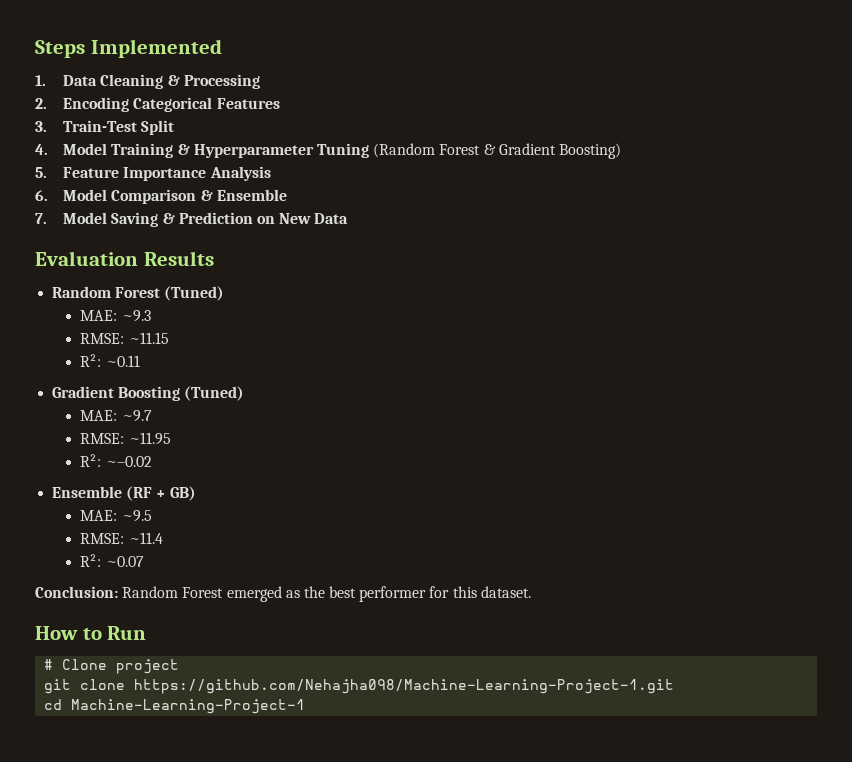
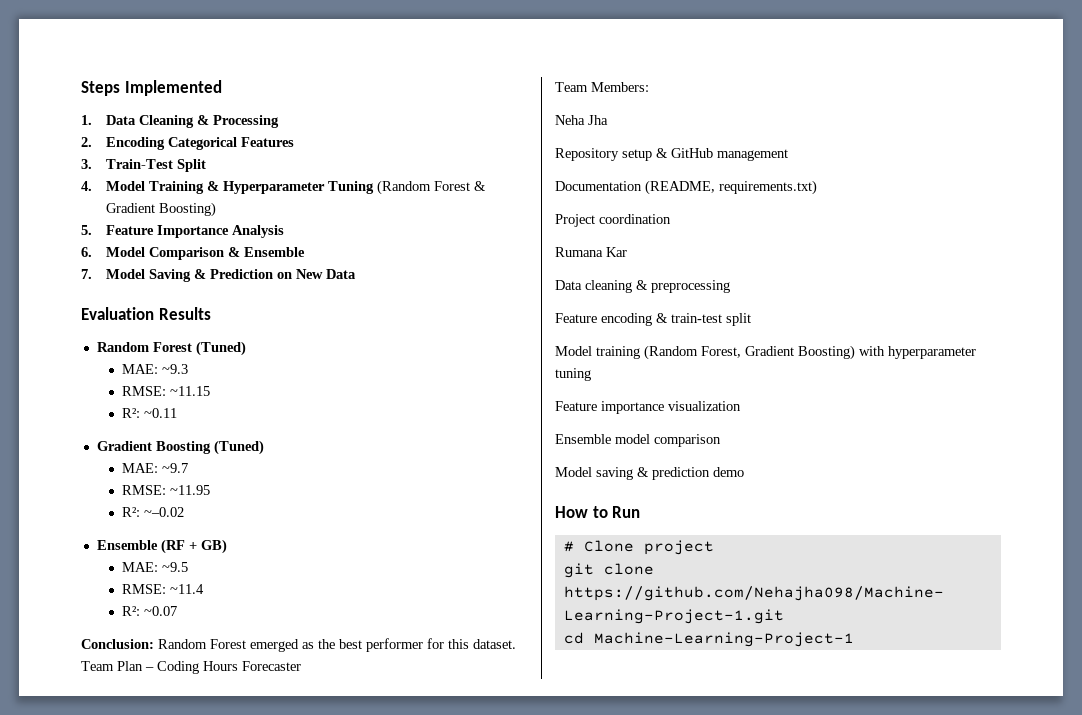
(531, 592) none -> [81,661,301,674] [555,82,649,92] [555,115,608,125] [555,148,788,161] [555,180,817,195] [555,214,671,227] [555,247,627,257] [555,280,730,293] [555,313,751,326] [555,345,976,360] [555,368,591,381] [555,401,741,414] [555,434,721,447] [555,467,744,480] Team Plan – Coding Hours Forecaster // Team Members: // Neha Jha // Repository setup & GitHub management // Documentation (README, requirements.txt) // Project coordination // Rumana Kar // Data cleaning & preprocessing // Feature encoding & train-test split // Model training (Random Forest, Gradient Boosting) with hyperparameter tuning // Feature importance visualization // Ensemble model comparison // Model saving & prediction demo

